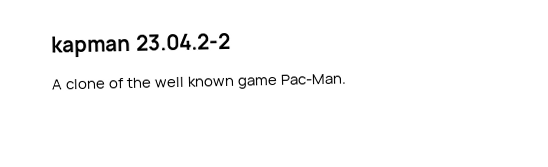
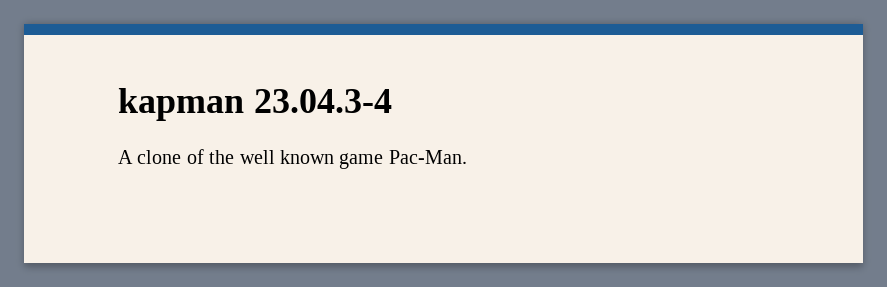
[134,32,231,51] 23.04.2-2 -> [253,89,392,113] 23.04.3-4

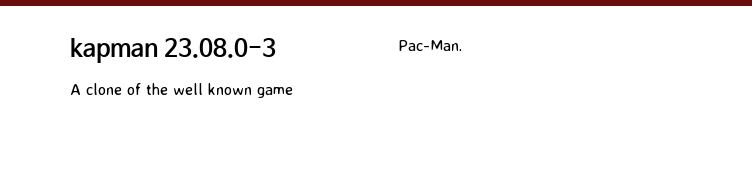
[253,89,392,113] 23.04.3-4 -> [164,38,277,58] 23.08.0-3

